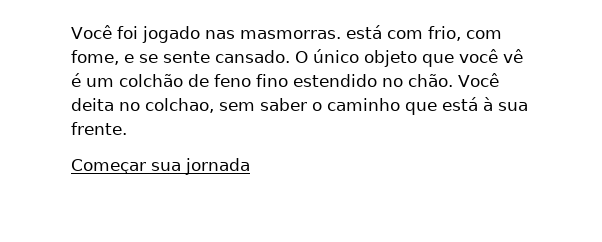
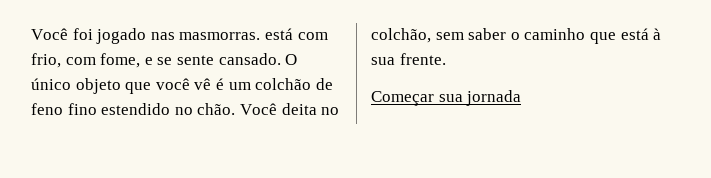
[145,98,214,113] colchao, -> [371,28,431,43] colchão,

